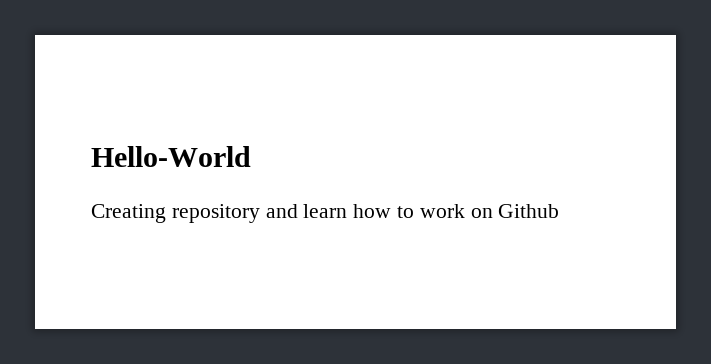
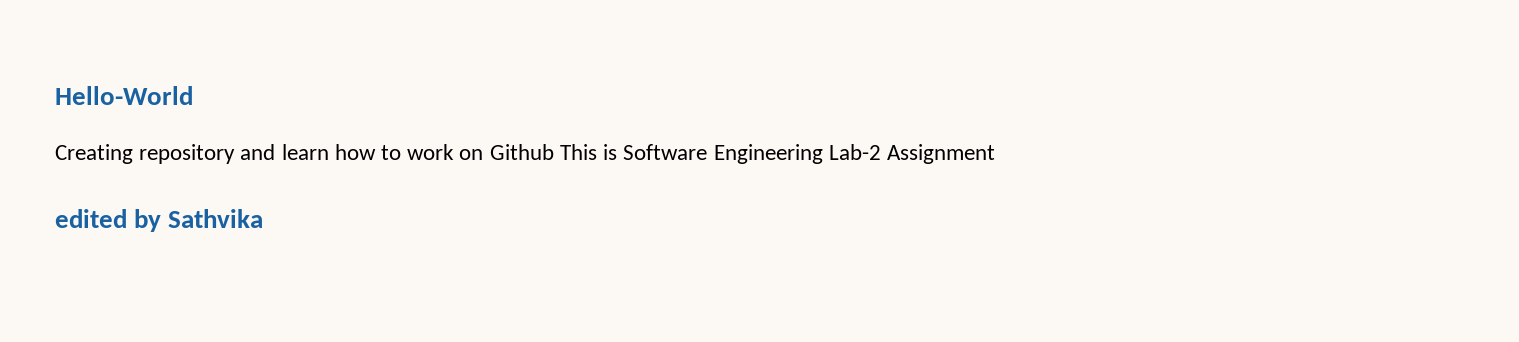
(560, 211) none -> [559,144,995,164] [55,209,264,232] This is Software Engineering Lab-2 Assignment // edited by Sathvika

